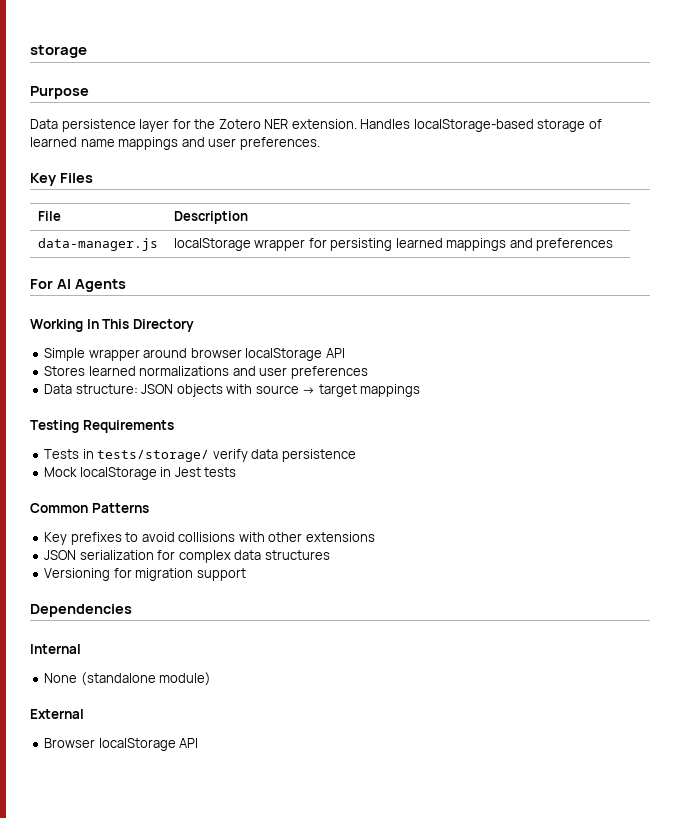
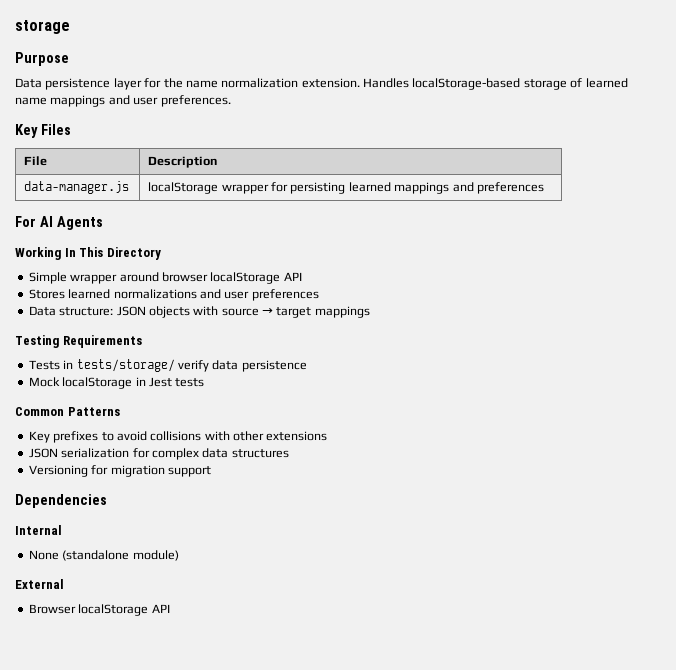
[218,119,289,129] Zotero NER -> [185,78,299,88] name normalization

